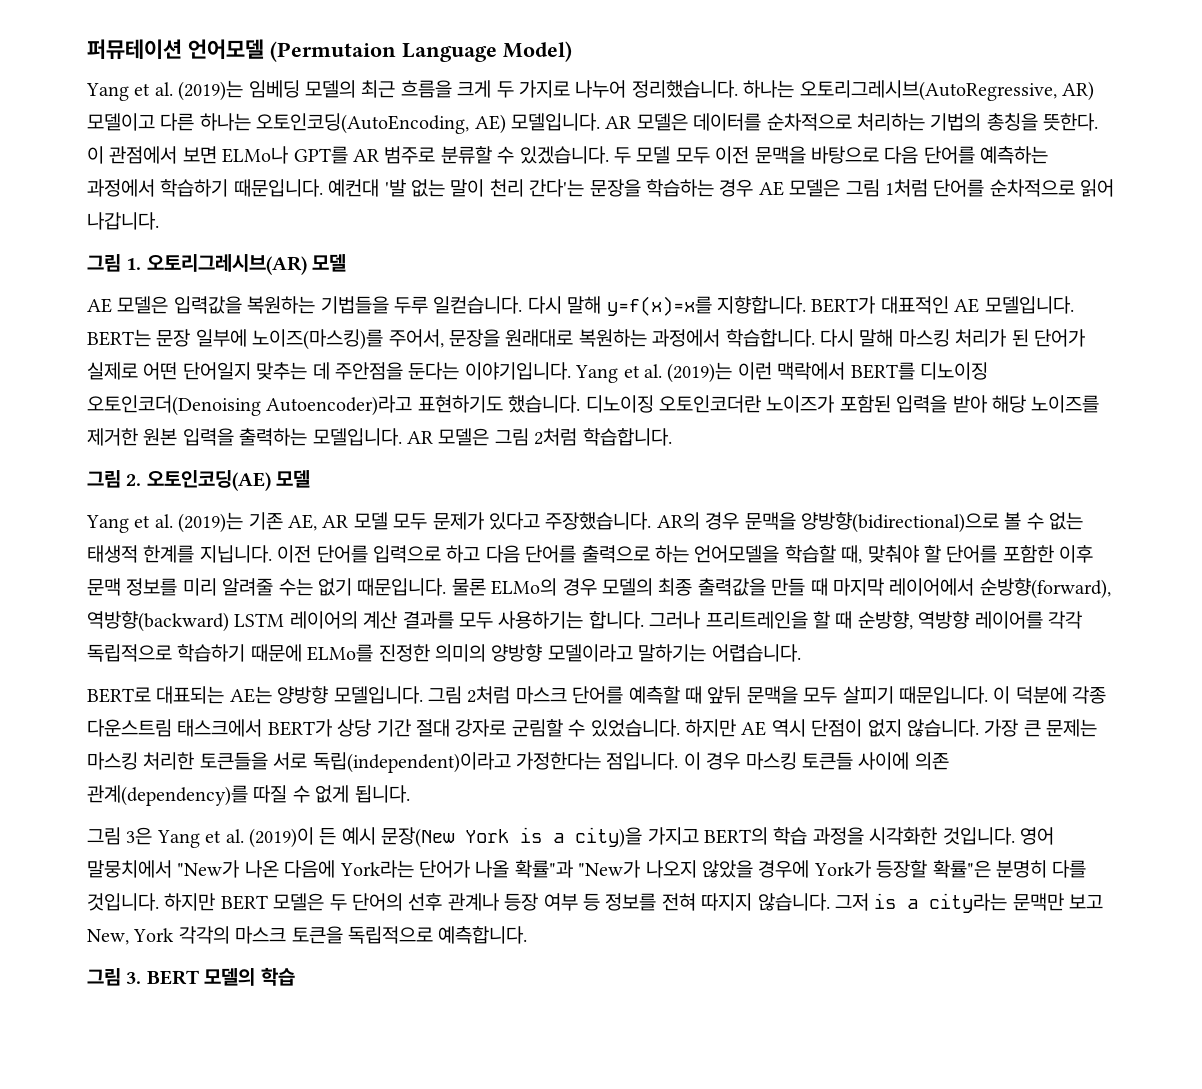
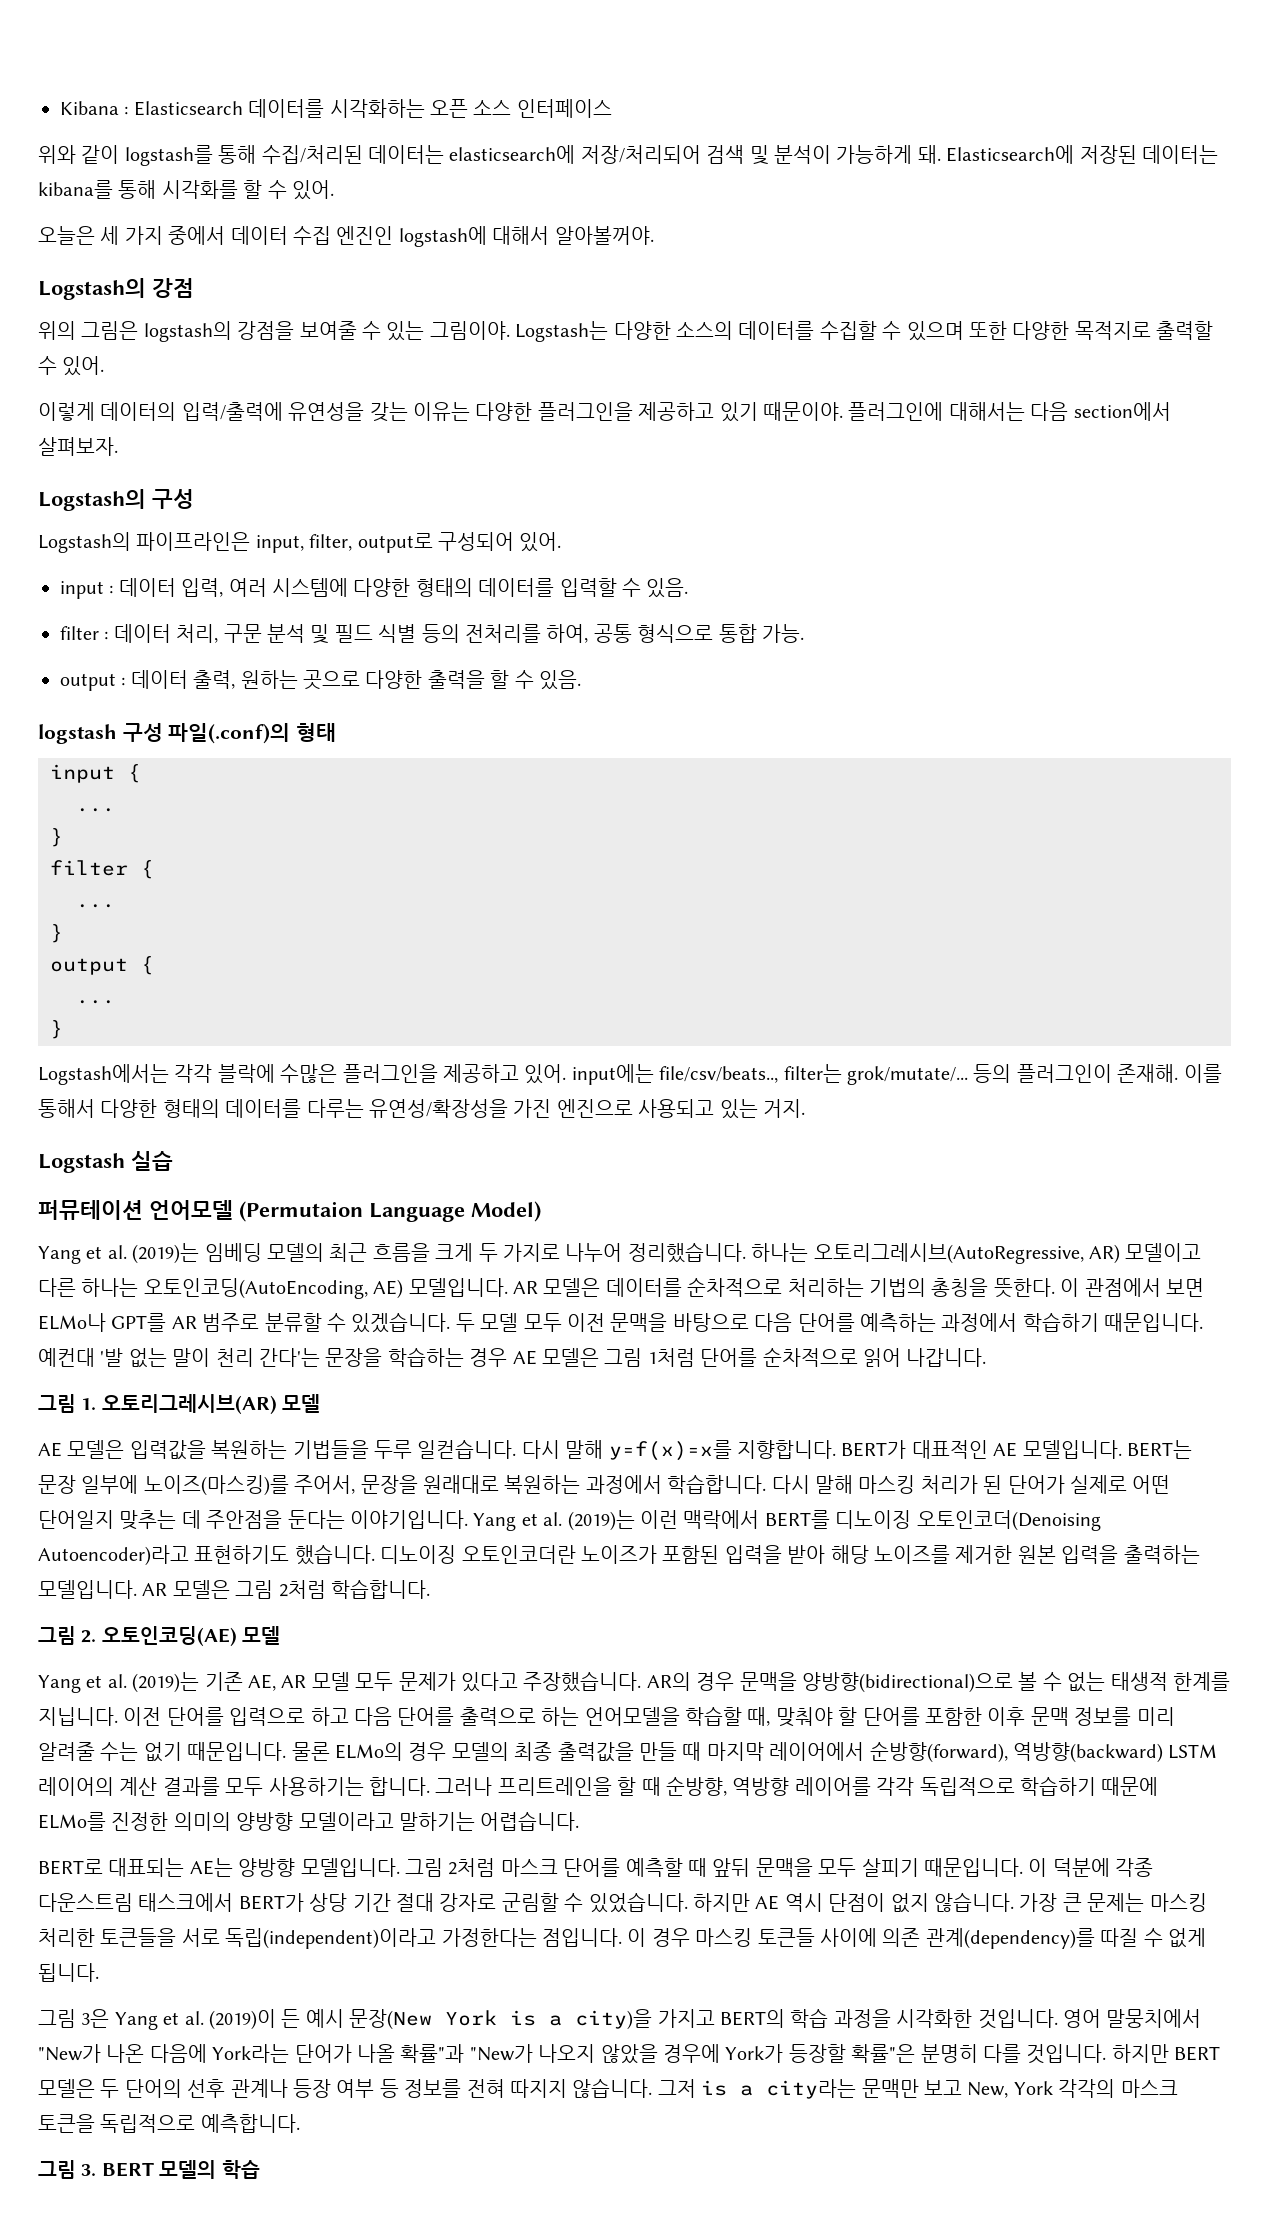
(87, 49) none -> [60,99,612,118] [38,145,1218,166] [38,180,334,200] [38,226,654,247] [38,278,194,300] [38,321,1214,342] [38,356,105,376] [38,402,1171,422] [38,437,118,456] [38,489,194,511] [38,532,562,553] [60,578,689,599] [60,624,804,644] [60,670,581,691] [38,723,337,744] [50,764,141,783] [76,808,115,812] [50,828,63,847] [50,860,154,879] [76,904,115,908] [50,924,63,943] [50,956,154,975] [76,1000,115,1004] [50,1020,63,1039] [38,1064,1222,1085] [38,1099,805,1119] [38,1151,173,1173] Kibana : Elasticsearch 데이터를 시각화하는 오픈 소스 인터페이스 // 위와 같이 logstash를 통해 수집/처리된 데이터는 elasticsearch에 저장/처리되어 검색 및 분석이 가능하게 돼. Elasticsearch에 저장된 데이터는 kibana를 통해 시각화를 할 수 있어. // 오늘은 세 가지 중에서 데이터 수집 엔진인 logstash에 대해서 알아볼꺼야. // Logstash의 강점 // 위의 그림은 logstash의 강점을 보여줄 수 있는 그림이야. Logstash는 다양한 소스의 데이터를 수집할 수 있으며 또한 다양한 목적지로 출력할 수 있어. // 이렇게 데이터의 입력/출력에 유연성을 갖는 이유는 다양한 플러그인을 제공하고 있기 때문이야. 플러그인에 대해서는 다음 section에서 살펴보자. // Logstash의 구성 // Logstash의 파이프라인은 input, filter, output로 구성되어 있어. // input : 데이터 입력, 여러 시스템에 다양한 형태의 데이터를 입력할 수 있음. // filter : 데이터 처리, 구문 분석 및 필드 식별 등의 전처리를 하여, 공통 형식으로 통합 가능. // output : 데이터 출력, 원하는 곳으로 다양한 출력을 할 수 있음. // logstash 구성 파일(.conf)의 형태 // input { // ... // } // filter { // ... // } // output { // ... // } // Logstash에서는 각각 블락에 수많은 플러그인을 제공하고 있어. input에는 file/csv/beats.., filter는 grok/mutate/... 등의 플러그인이 존재해. 이를 통해서 다양한 형태의 데이터를 다루는 유연성/확장성을 가진 엔진으로 사용되고 있는 거지. // Logstash 실습 //

